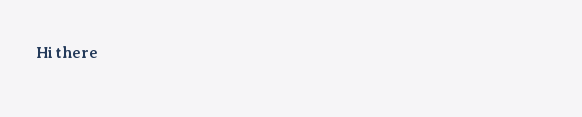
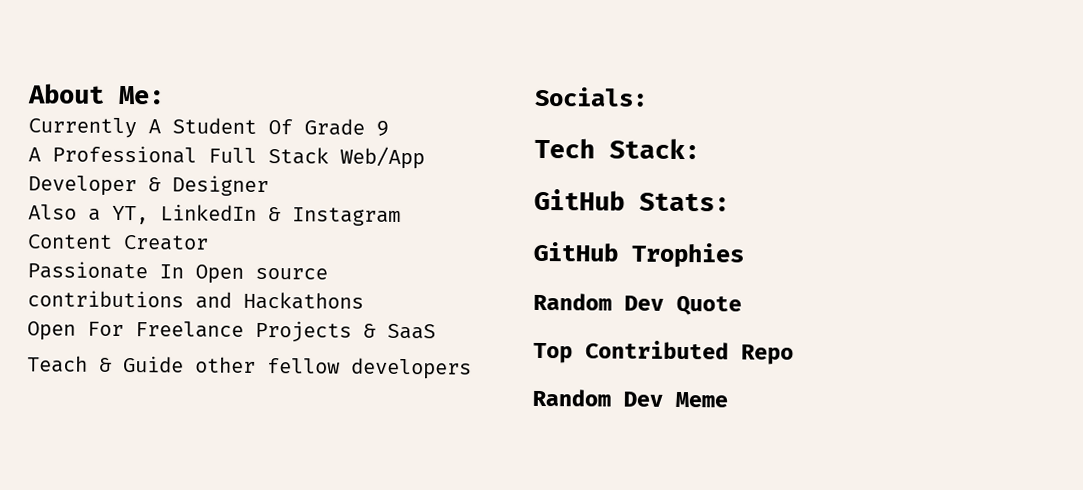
[36,46,99,58] Hi there -> [28,83,165,105] [28,117,389,139] [28,145,425,170] [28,175,269,197] [28,204,401,226] [27,234,209,251] [27,261,328,284] [27,290,364,310] [27,320,436,343] [27,355,472,380] [534,86,648,107] [534,137,700,160] [534,188,730,212] [533,241,745,268] [533,292,742,316] [533,340,794,365] [532,388,728,408] About Me: // Currently A Student Of Grade 9 // A Professional Full Stack Web/App Developer & Designer // Also a YT, LinkedIn & Instagram Content Creator // Passionate In Open source contributions and Hackathons // Open For Freelance Projects & SaaS // Teach & Guide other fellow developers // Socials: // Tech Stack: // GitHub Stats: // GitHub Trophies // Random Dev Quote // Top Contributed Repo // Random Dev Meme

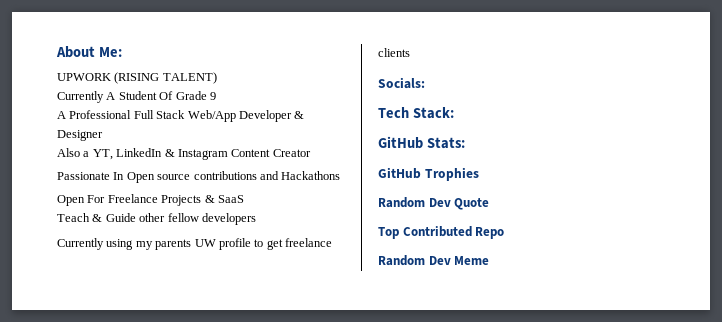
(165, 95) none -> [57,72,217,84] // UPWORK (RISING TALENT)
(472, 368) none -> [57,238,332,250] [378,48,410,57] // Currently using my parents UW profile to get freelance clients

